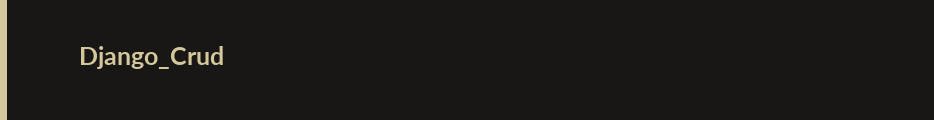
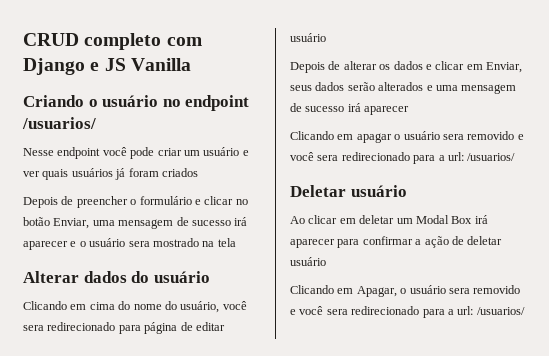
[79,46,224,69] Django_Crud -> [23,33,202,50] [23,58,191,75] [23,95,250,111] [22,117,96,129] [23,147,249,159] [23,168,198,180] [23,196,248,208] [23,217,248,229] [23,238,236,250] [23,271,210,283] [23,301,247,313] [23,322,225,334] [290,33,326,42] [290,61,522,73] [290,82,517,94] [290,103,410,115] [290,131,524,143] [290,152,516,164] [290,185,407,197] [290,215,488,224] [290,236,503,248] [290,257,326,266] [290,285,521,297] [290,306,525,318] CRUD completo com Django e JS Vanilla // Criando o usuário no endpoint /usuarios/ // Nesse endpoint você pode criar um usuário e ver quais usuários já foram criados // Depois de preencher o formulário e clicar no botão Enviar, uma mensagem de sucesso irá aparecer e o usuário sera mostrado na tela // Alterar dados do usuário // Clicando em cima do nome do usuário, você sera redirecionado para página de editar usuário // Depois de alterar os dados e clicar em Enviar, seus dados serão alterados e uma mensagem de sucesso irá aparecer // Clicando em apagar o usuário sera removido e você sera redirecionado para a url: /usuarios/ // Deletar usuário // Ao clicar em deletar um Modal Box irá aparecer para confirmar a ação de deletar usuário // Clicando em Apagar, o usuário sera removido e você sera redirecionado para a url: /usuarios/

